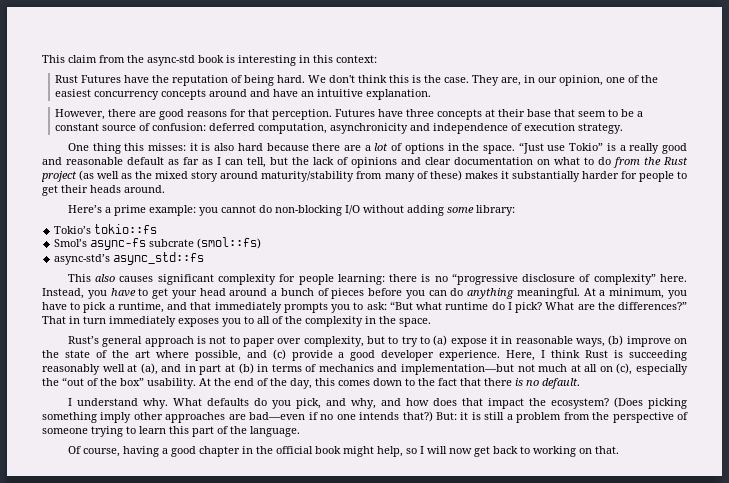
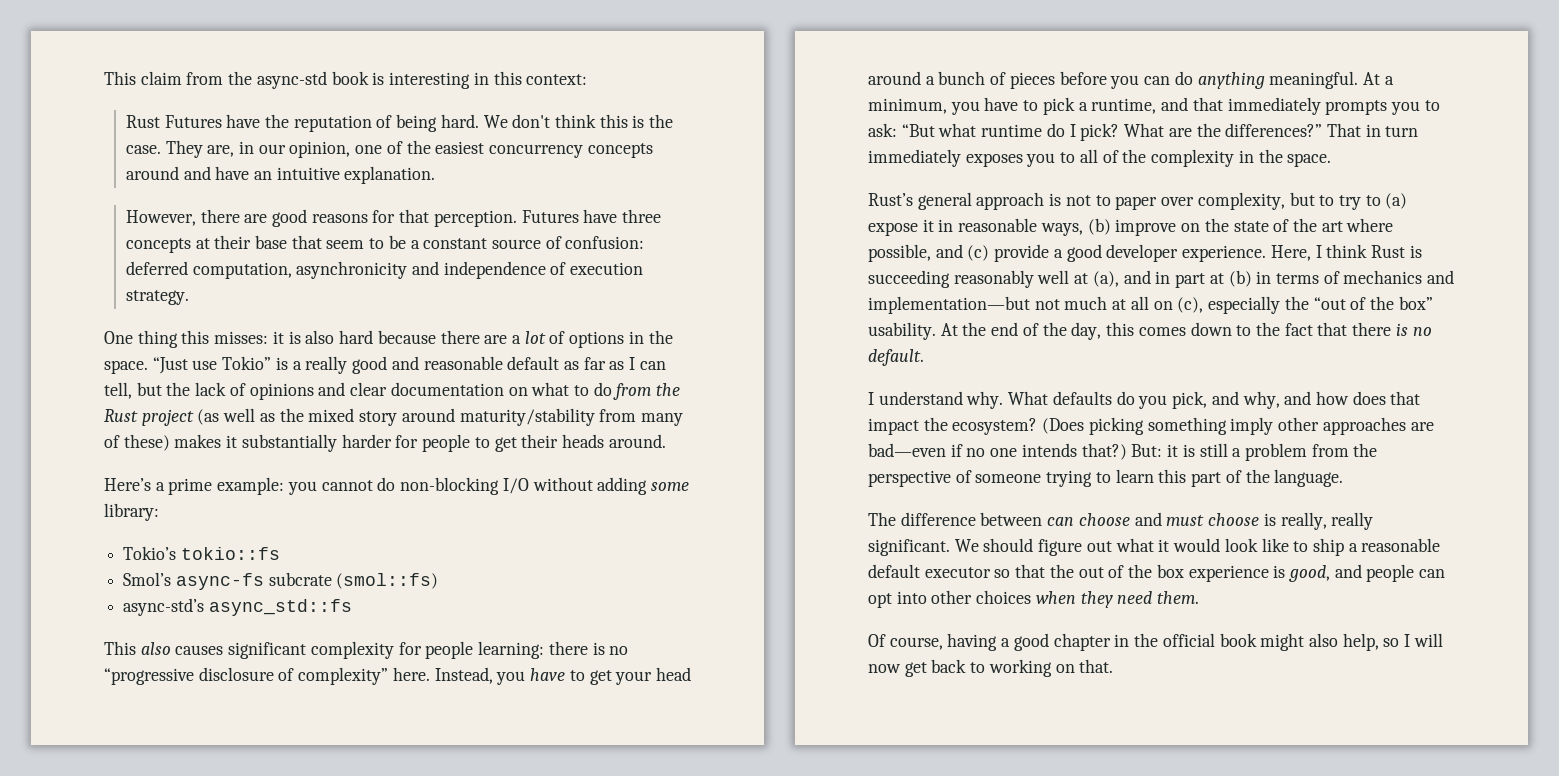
(300, 431) none -> [868,512,1374,530] [868,538,1441,556] [868,564,1446,582] [868,590,1200,608] // The difference between can choose and must choose is really, really significant. We should figure out what it would look like to ship a reasonable default executor so that the out of the box experience is good, and people can opt into other choices when they need them.
(374, 451) none -> [1308,633,1338,647] also

